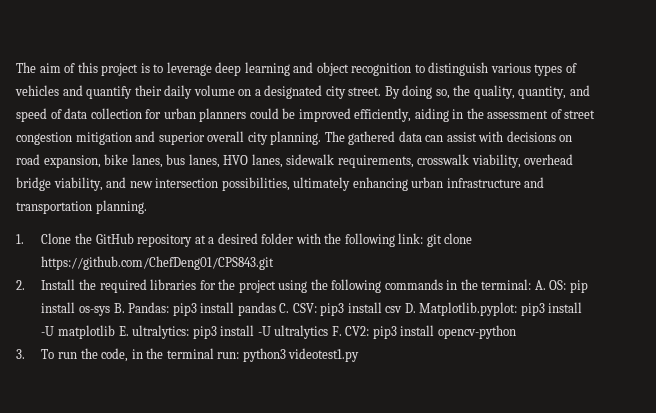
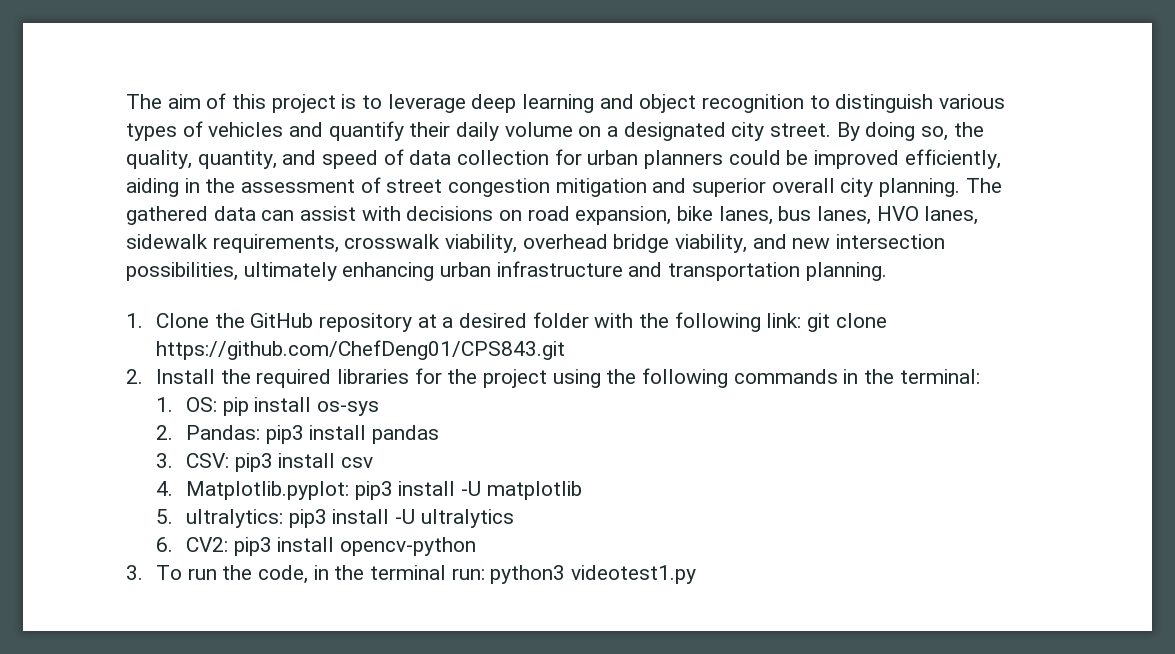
[534,280,546,290] A. -> [155,397,173,412] // 1.
[113,303,125,313] B. -> [155,425,173,440] // 2.
[279,303,290,313] C. -> [155,453,173,468] // 3.
[404,303,416,313] D. -> [155,481,173,496] // 4.
[118,326,129,336] E. -> [155,509,173,524] // 5.
[331,326,342,336] F. -> [155,537,173,552] // 6.

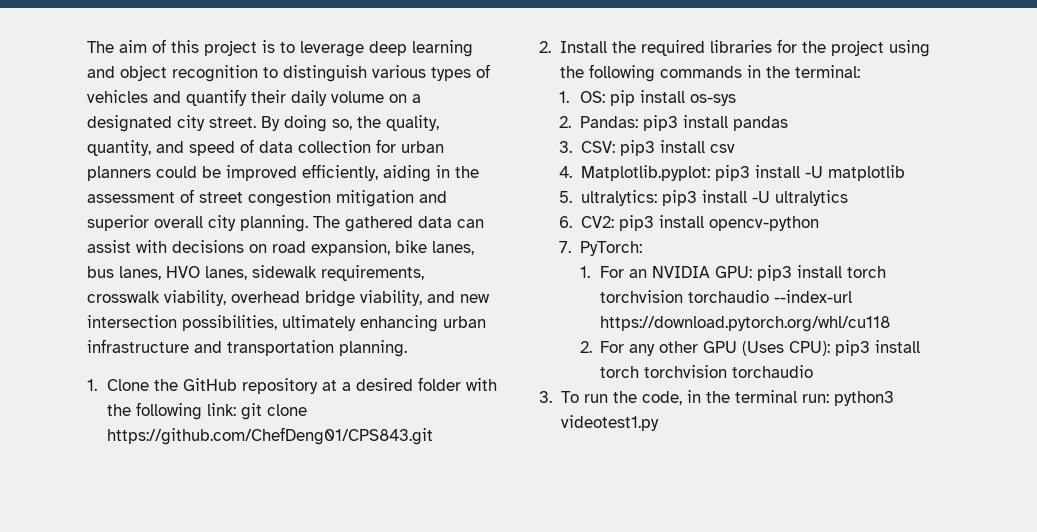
(476, 546) none -> [559,241,642,256] [579,265,887,281] [600,290,853,303] [600,316,891,332] [579,340,921,356] [600,365,814,378] // 7. PyTorch: // 1. For an NVIDIA GPU: pip3 install torch torchvision torchaudio --index-url https://download.pytorch.org/whl/cu118 // 2. For any other GPU (Uses CPU): pip3 install torch torchvision torchaudio

